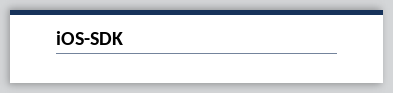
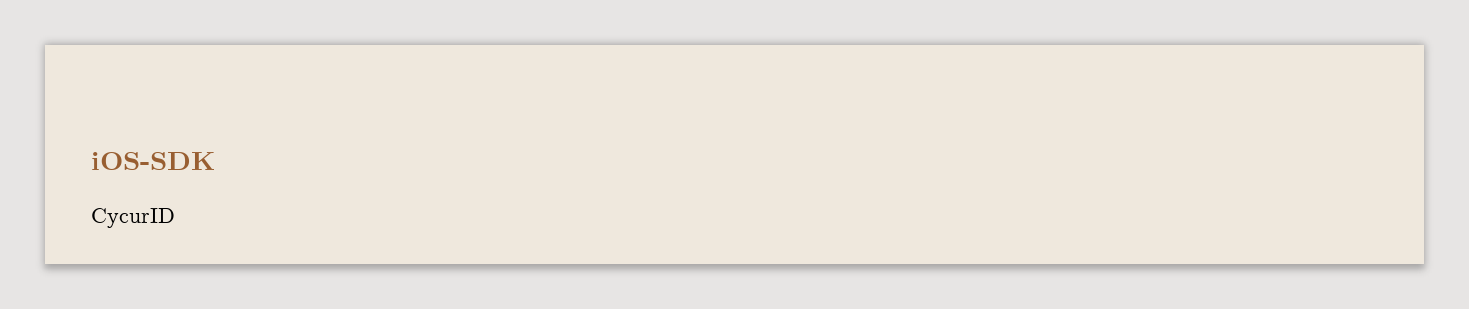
(123, 38) none -> [91,208,175,228] // CycurID

